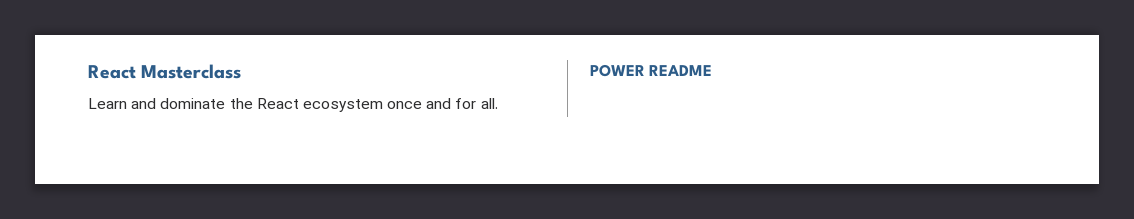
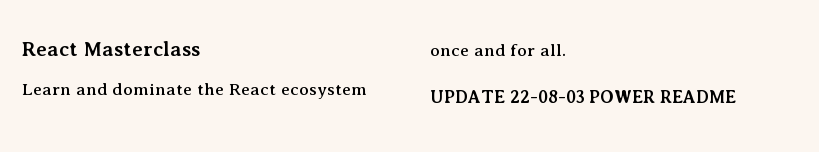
(498, 103) none -> [430,90,585,103] UPDATE 22-08-03

